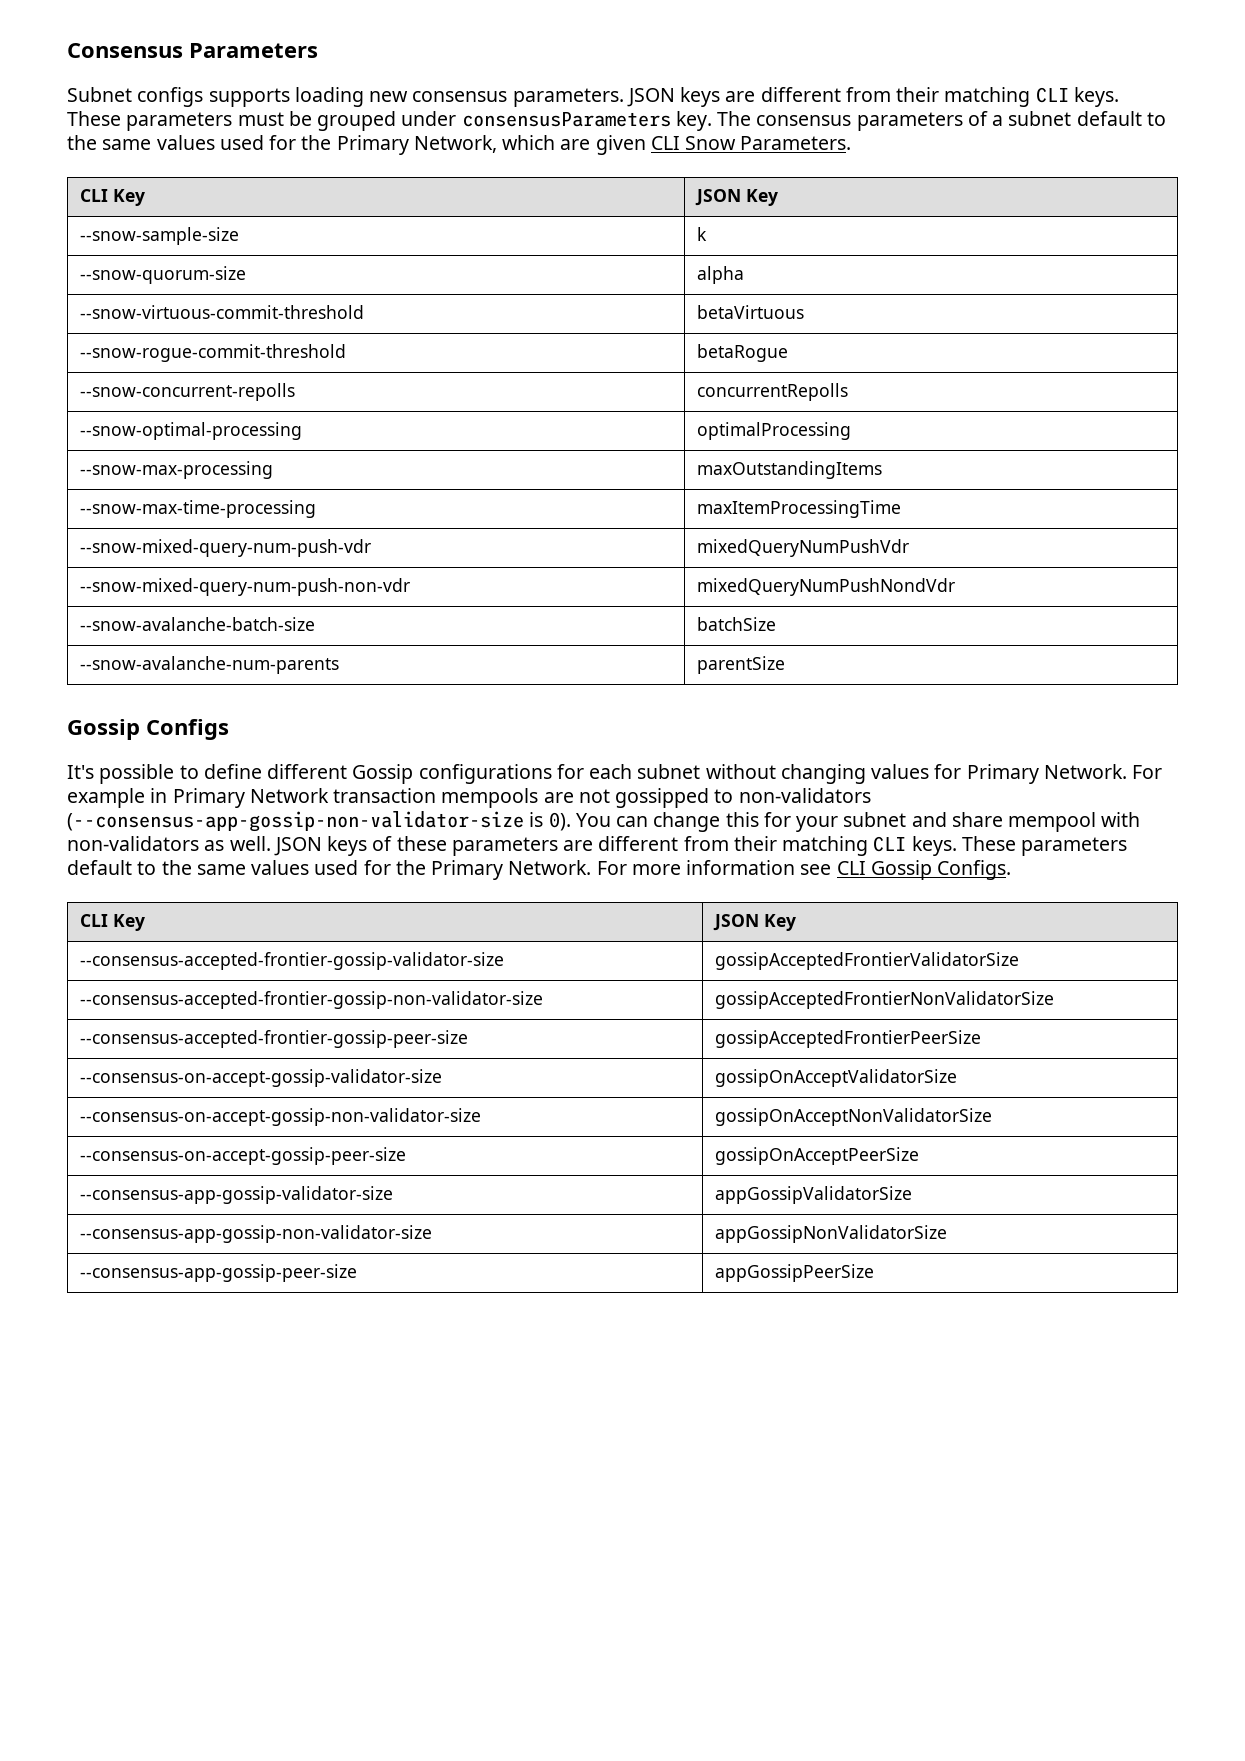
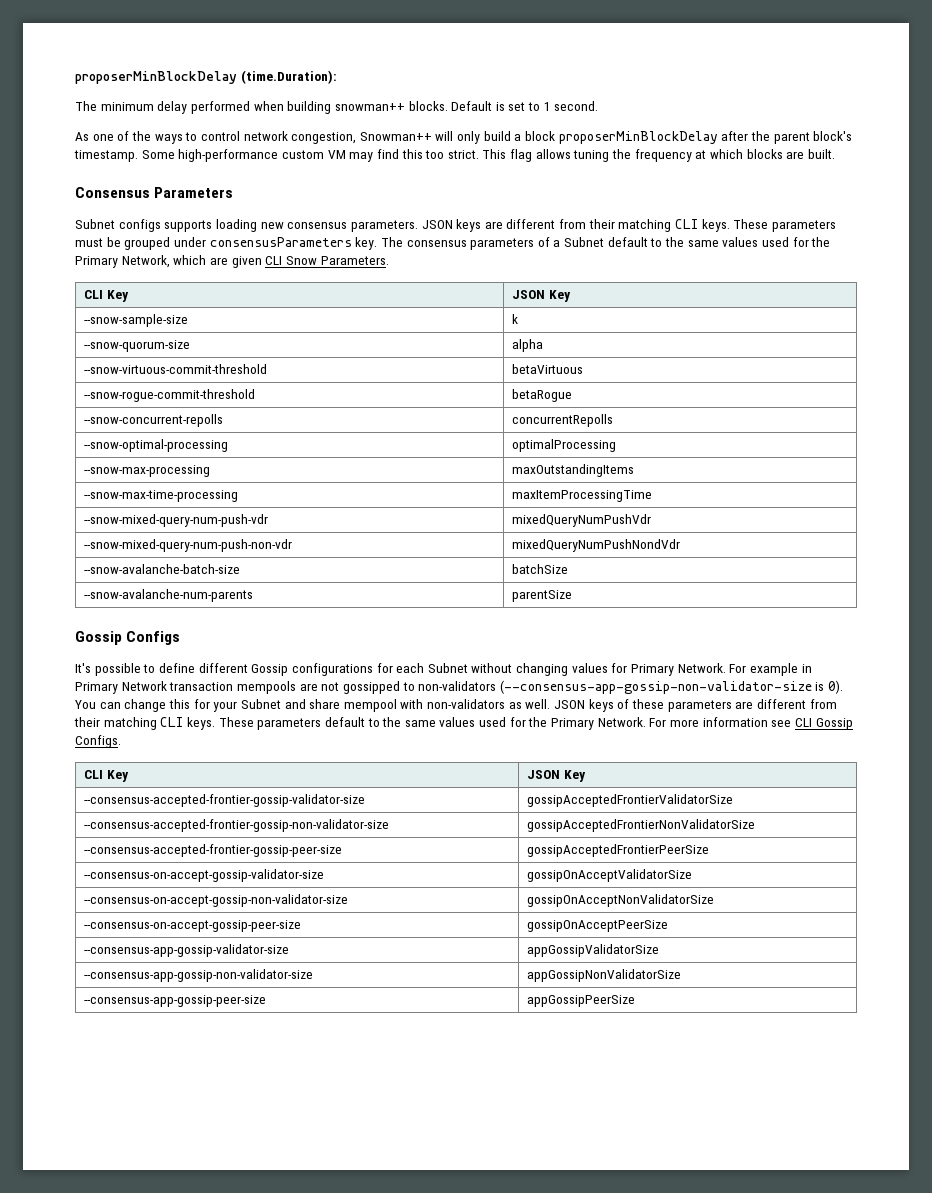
(67, 50) none -> [75,70,337,84] [75,101,599,114] [75,131,853,144] [74,149,835,162] proposerMinBlockDelay (time.Duration): // The minimum delay performed when building snowman++ blocks. Default is set to 1 second. // As one of the ways to control network congestion, Snowman++ will only build a block proposerMinBlockDelay after the parent block's timestamp. Some high-performance custom VM may find this too strict. This flag allows tuning the frequency at which blocks are built. //
[1008,111,1072,126] subnet -> [564,237,605,247] Subnet
[637,764,701,779] subnet -> [427,663,468,673] Subnet
[843,812,907,827] subnet -> [240,699,281,709] Subnet

